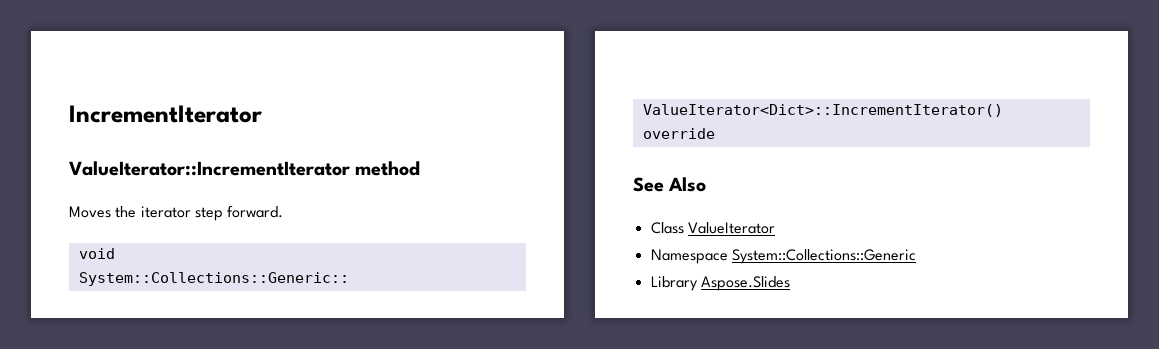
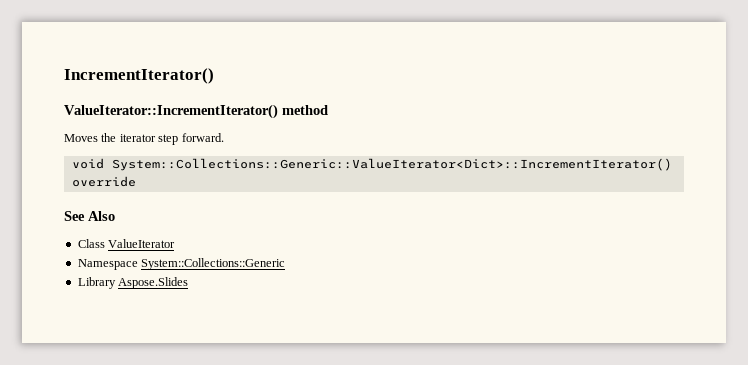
[69,105,262,123] [69,161,350,176] IncrementIterator // ValueIterator::IncrementIterator -> [64,68,214,84] [64,104,278,119] IncrementIterator() // ValueIterator::IncrementIterator()

